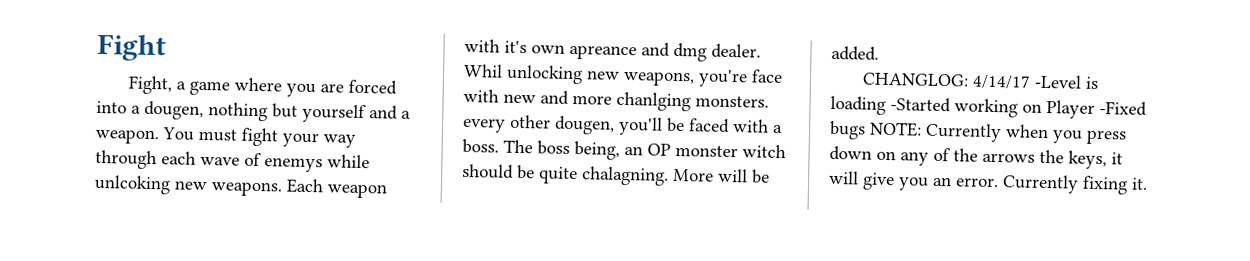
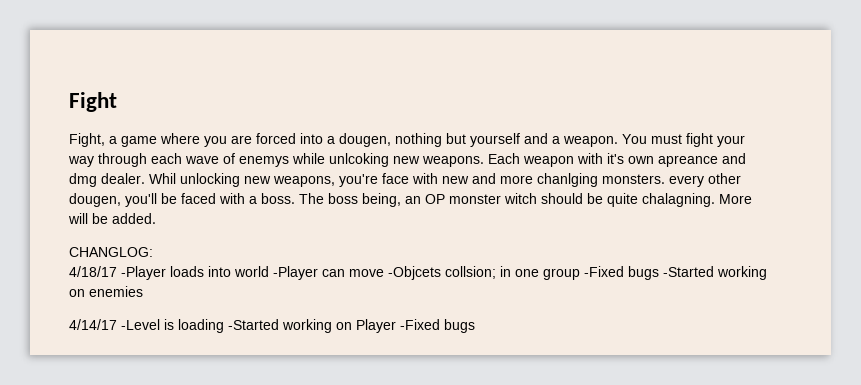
(970, 79) none -> [69,266,767,280] [69,286,143,297] // 4/18/17 -Player loads into world -Player can move -Objcets collsion; in one group -Fixed bugs -Started working on enemies //
[869,121,1127,145] [829,145,1123,170] [829,170,1148,195] NOTE: Currently when you press down on any of the arrows the keys, it will give you an error. Currently fixing it. -> (475, 326) none

